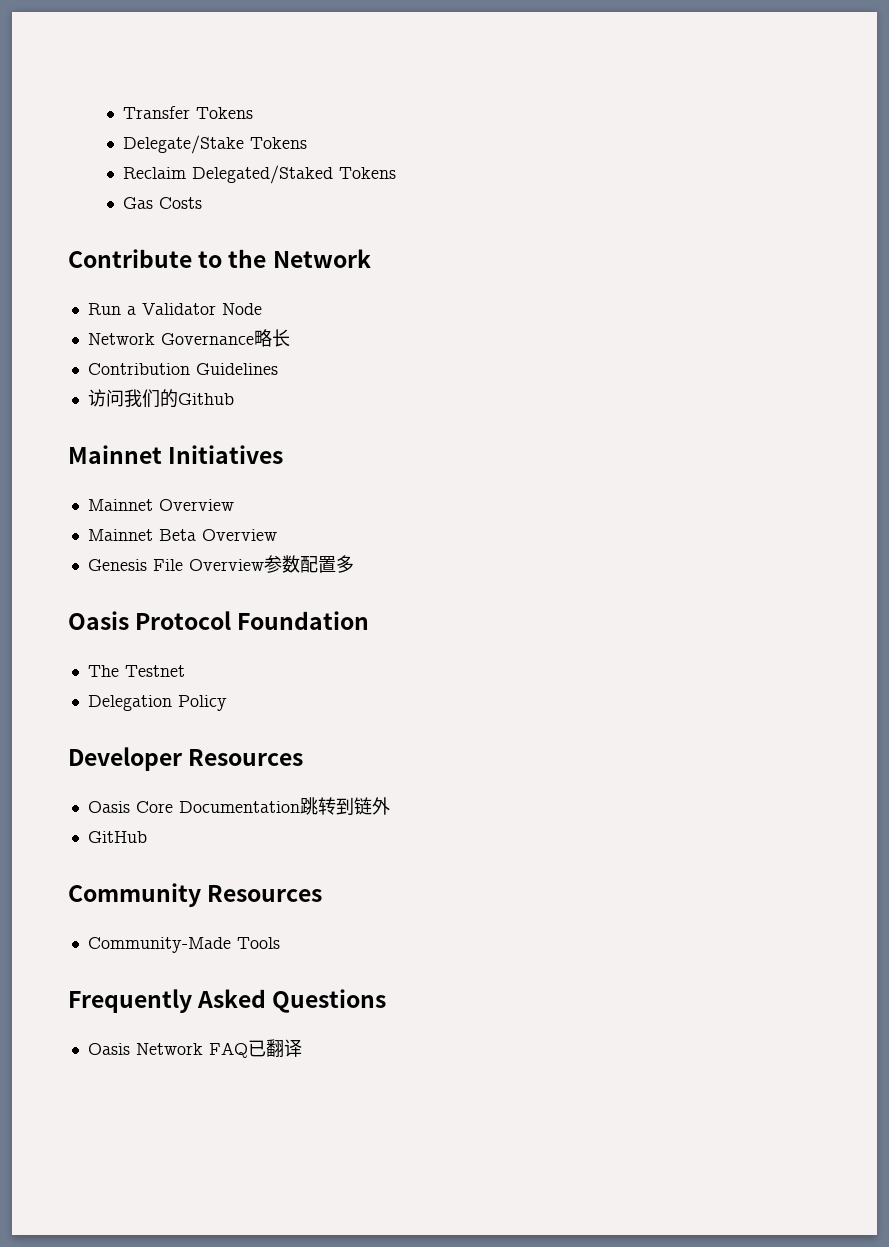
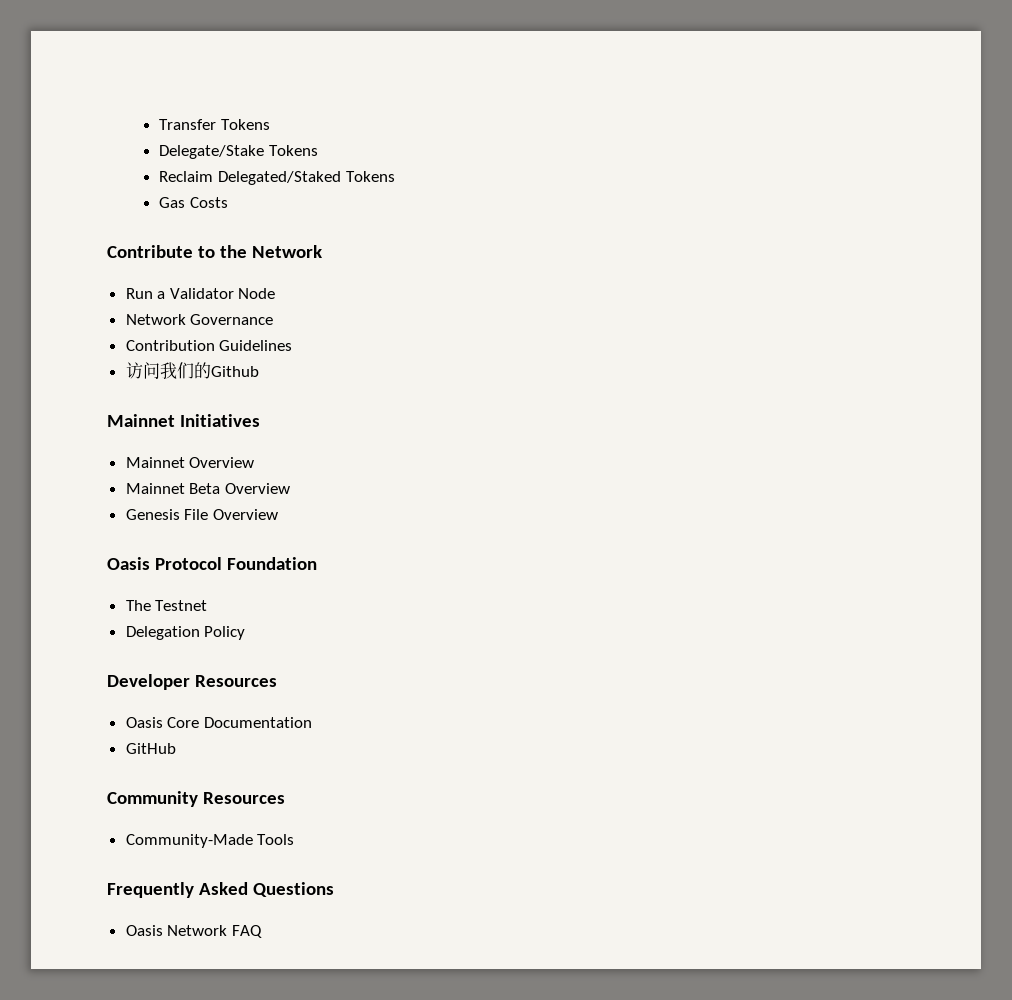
[253,329,290,347] 略长 -> (274, 319) none
[263,555,354,573] 参数配置多 -> (278, 514) none
[299,797,390,815] 跳转到链外 -> (312, 722) none
[247,1039,302,1057] 已翻译 -> (262, 931) none

